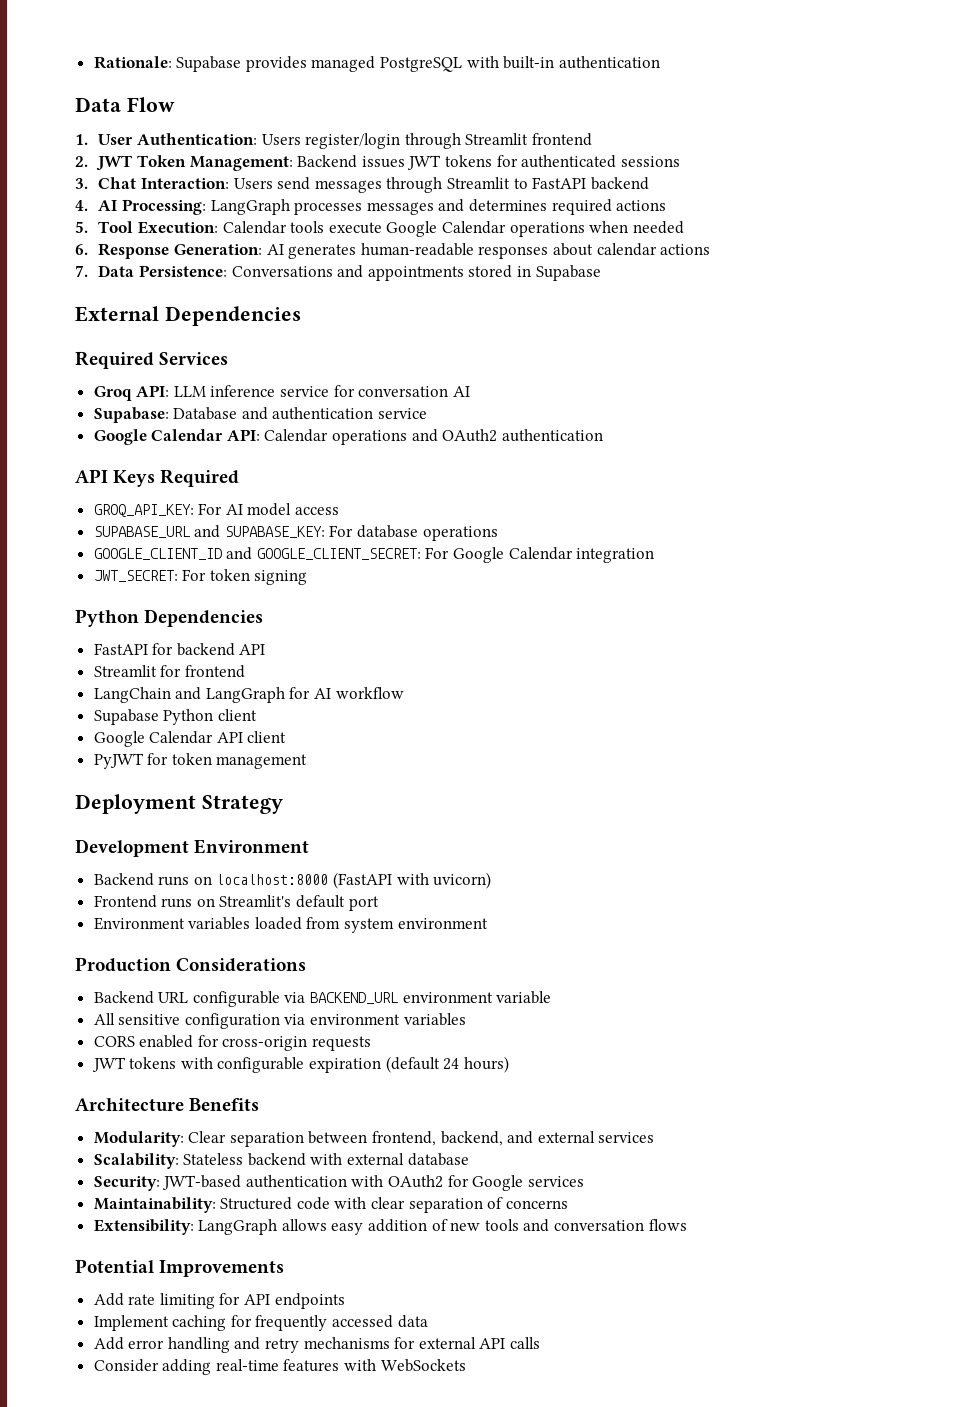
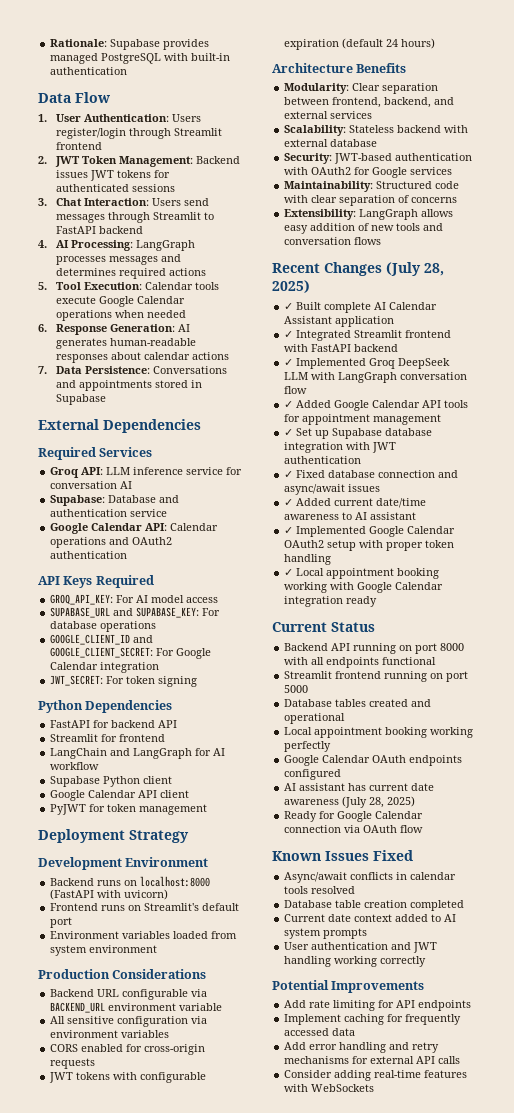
(687, 1225) none -> [272,262,444,276] [272,280,310,293] [284,302,438,313] [284,316,395,327] [284,330,452,341] [284,344,399,352] [284,358,451,369] [284,372,468,383] [284,386,308,394] [284,400,469,411] [284,414,442,425] [284,428,433,439] [284,442,397,453] [284,456,362,464] [284,470,459,478] [284,484,381,495] [284,498,427,508] [284,512,417,520] [284,526,456,537] [284,540,455,551] [284,554,332,565] [284,568,440,579] [284,582,444,593] [284,596,378,607] [272,622,375,632] [284,643,465,654] [284,657,437,668] [284,671,469,682] [284,685,309,693] [284,699,432,707] [284,713,346,724] [284,727,474,738] [284,741,332,752] [284,755,463,766] [284,769,342,780] [284,783,435,791] [284,796,416,808] [284,811,424,822] [284,825,424,833] [272,850,413,861] [284,872,457,883] [284,886,356,894] [284,900,465,911] [284,914,457,922] [284,928,368,939] [284,942,438,953] [284,956,427,967] // Recent Changes (July 28, 2025) // ✓ Built complete AI Calendar Assistant application // ✓ Integrated Streamlit frontend with FastAPI backend // ✓ Implemented Groq DeepSeek LLM with LangGraph conversation flow // ✓ Added Google Calendar API tools for appointment management // ✓ Set up Supabase database integration with JWT authentication // ✓ Fixed database connection and async/await issues // ✓ Added current date/time awareness to AI assistant // ✓ Implemented Google Calendar OAuth2 setup with proper token handling // ✓ Local appointment booking working with Google Calendar integration ready // Current Status // Backend API running on port 8000 with all endpoints functional // Streamlit frontend running on port 5000 // Database tables created and operational // Local appointment booking working perfectly // Google Calendar OAuth endpoints configured // AI assistant has current date awareness (July 28, 2025) // Ready for Google Calendar connection via OAuth flow // Known Issues Fixed // Async/await conflicts in calendar tools resolved // Database table creation completed // Current date context added to AI system prompts // User authentication and JWT handling working correctly

